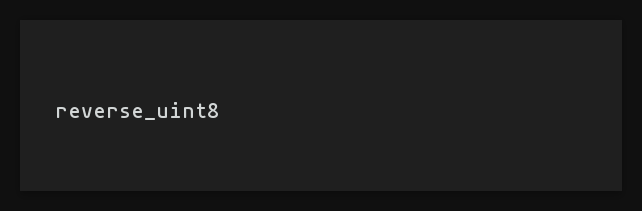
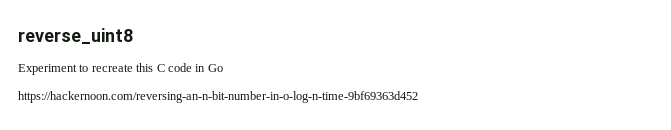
(219, 111) none -> [18,63,223,75] [18,91,418,103] // Experiment to recreate this C code in Go // https://hackernoon.com/reversing-an-n-bit-number-in-o-log-n-time-9bf69363d452

